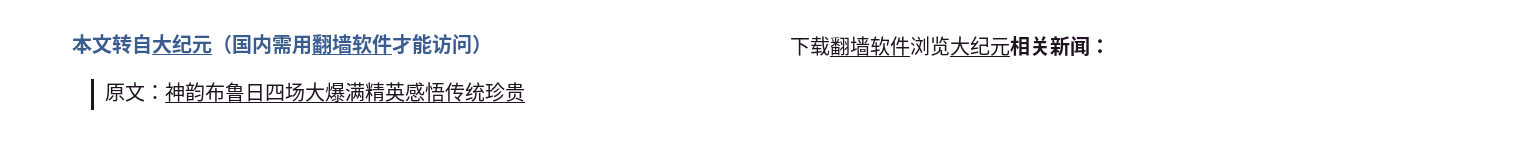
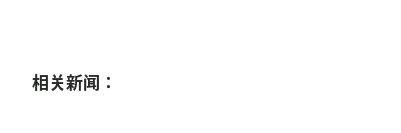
[72,34,492,55] [105,82,526,103] [790,36,1010,56] 本文转自大纪元（国内需用翻墙软件才能访问） // 原文：神韵布鲁日四场大爆满精英感悟传统珍贵 // 下载翻墙软件浏览大纪元 -> (32, 82) none

